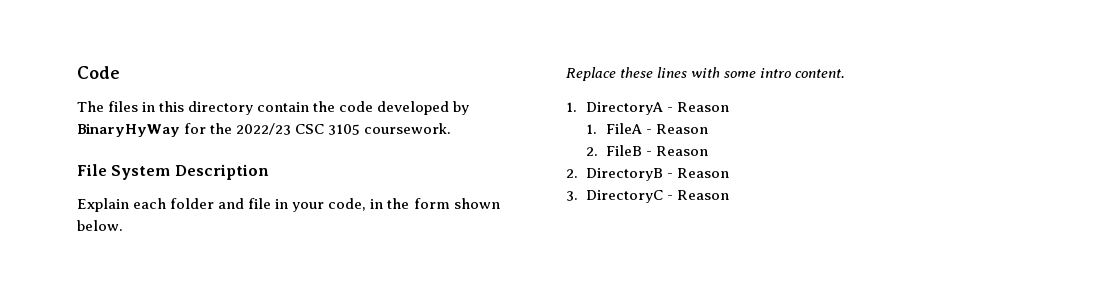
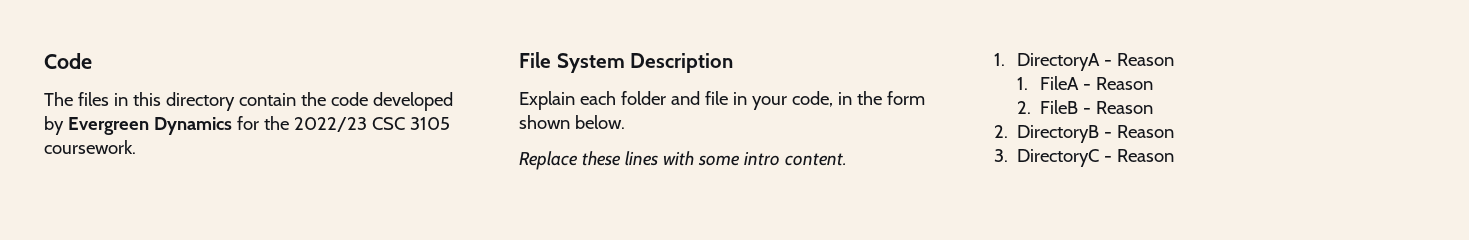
[77,123,180,137] BinaryHyWay -> [67,117,232,135] Evergreen Dynamics

